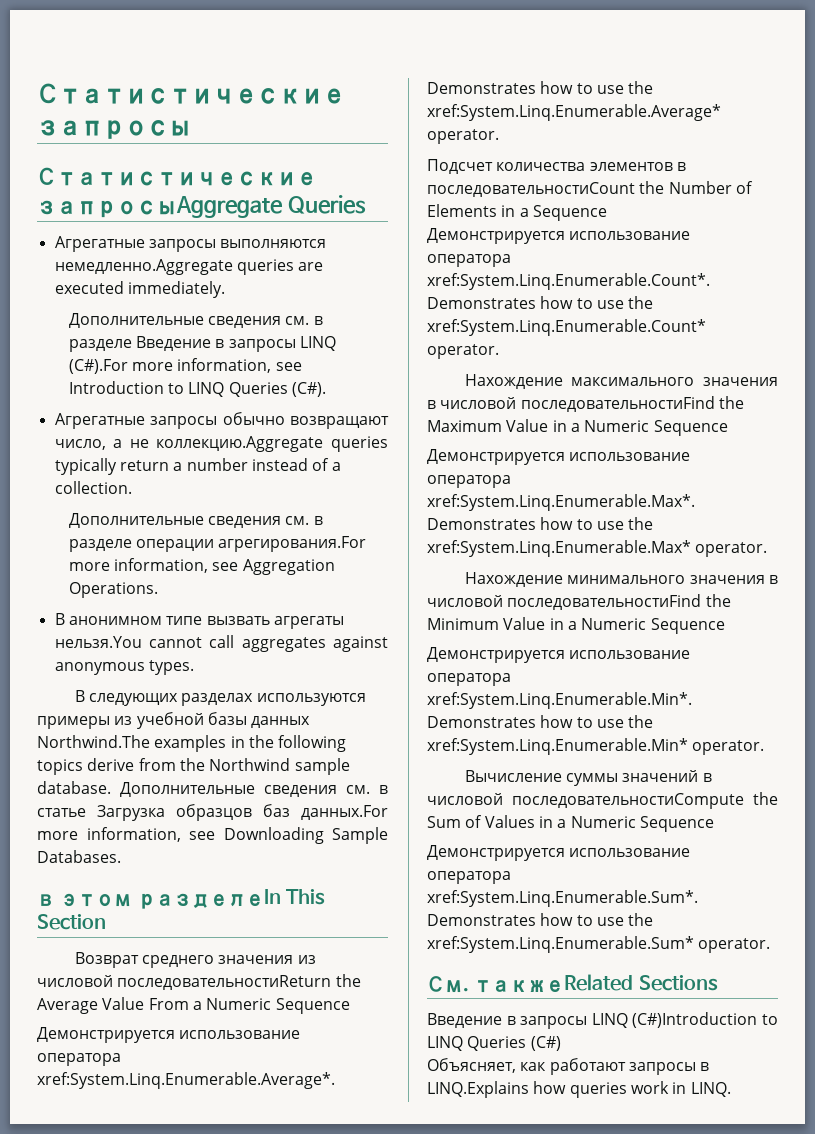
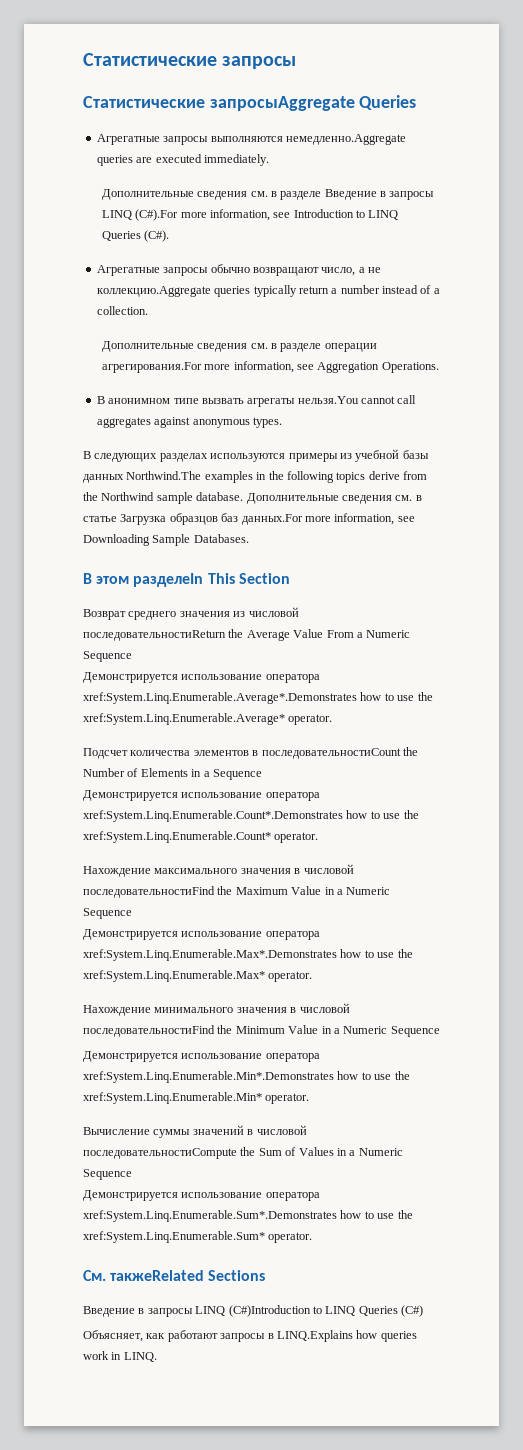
[37,894,55,906] в -> [83,573,92,584] В

